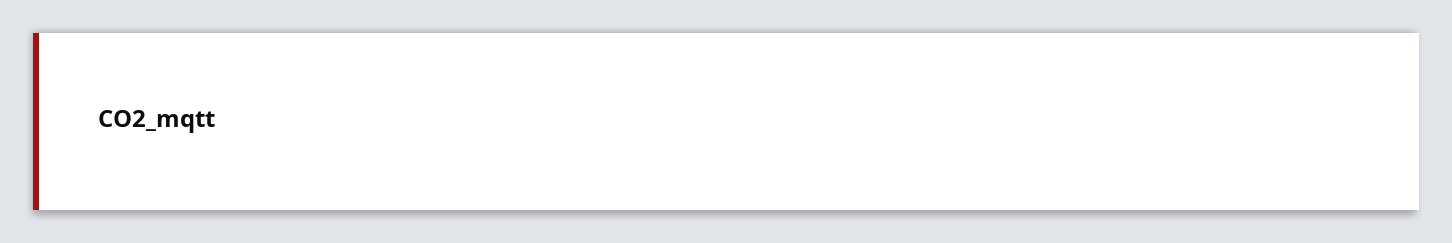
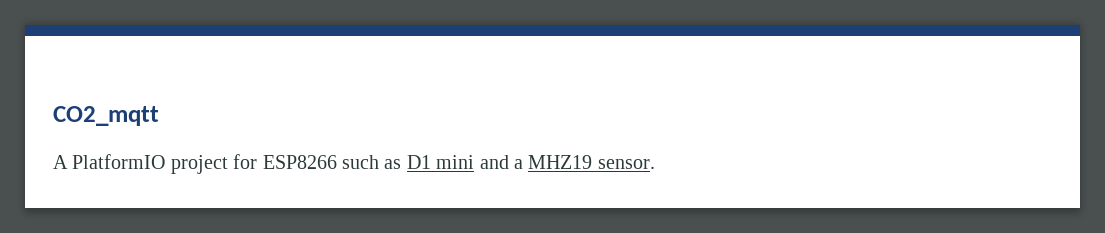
(215, 121) none -> [53,154,655,174] // A PlatformIO project for ESP8266 such as D1 mini and a MHZ19 sensor.

